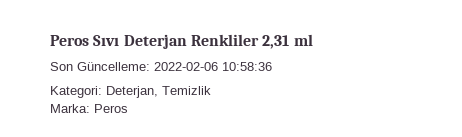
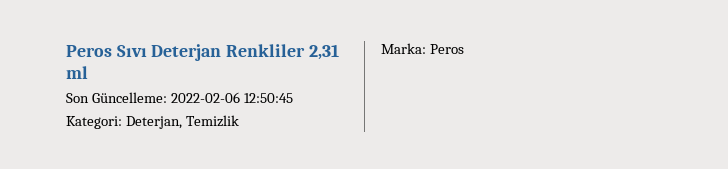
[222,62,272,71] 10:58:36 -> [243,93,293,103] 12:50:45

